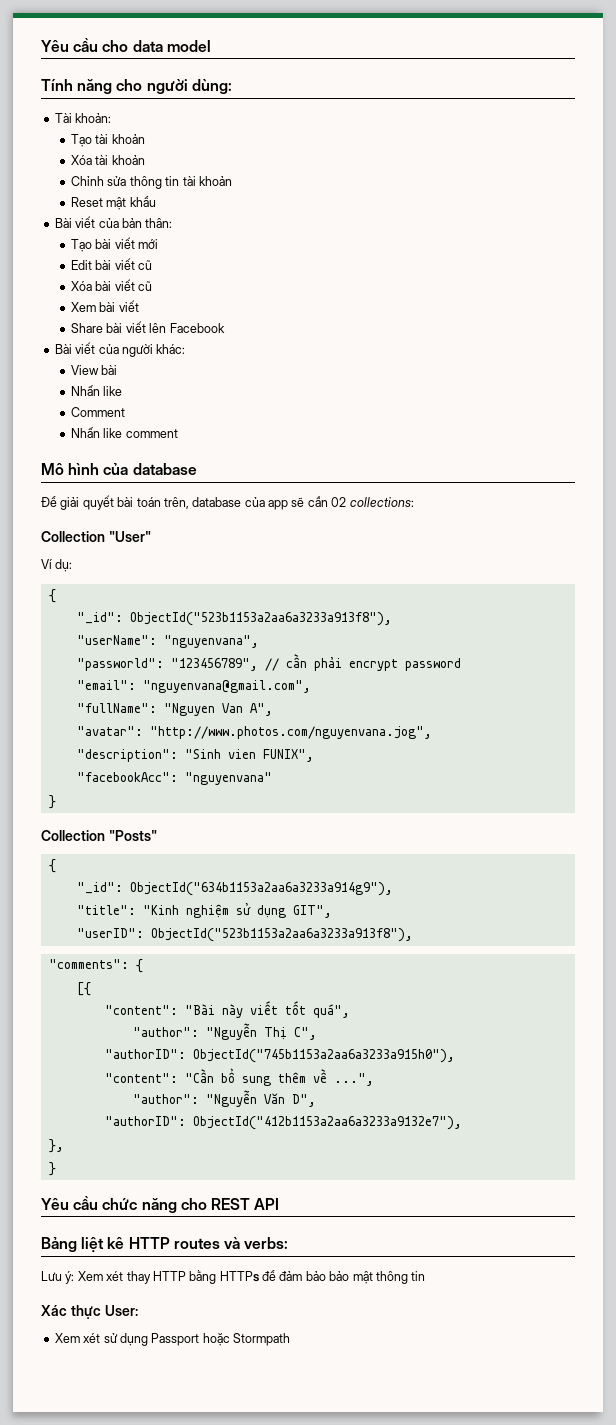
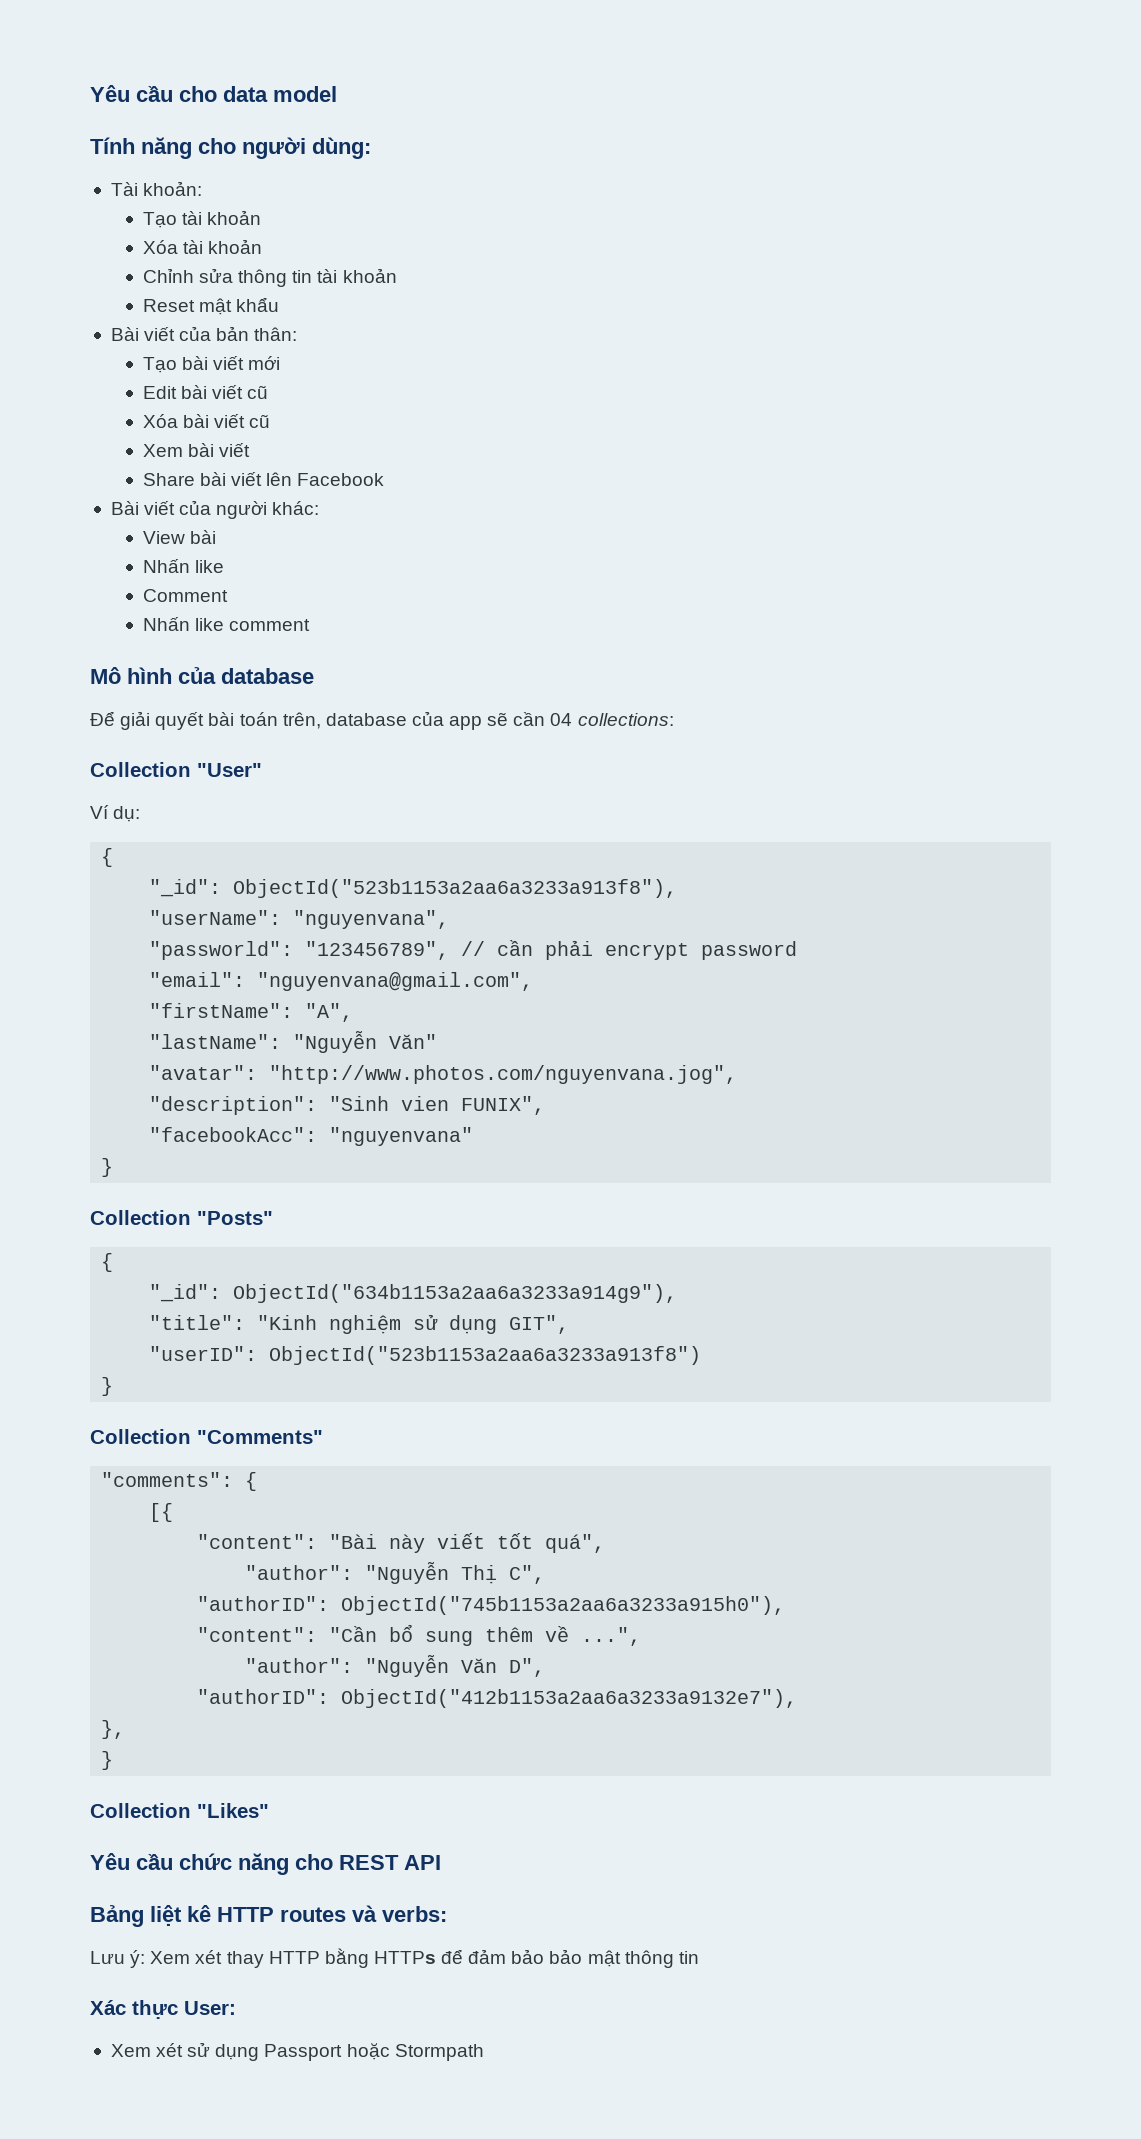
[331,497,347,507] 02 -> [550,713,573,726] 04
[76,703,273,716] "fullName": "Nguyen Van A", -> [149,1003,354,1022] [149,1031,438,1053] "firstName": "A", // "lastName": "Nguyễn Văn"
[150,928,413,942] ObjectId("523b1153a2aa6a3233a913f8"), -> [269,1346,702,1365] [101,1377,114,1396] [90,1429,323,1444] ObjectId("523b1153a2aa6a3233a913f8") // } // Collection "Comments"
(56, 1169) none -> [90,1803,269,1818] // Collection "Likes"

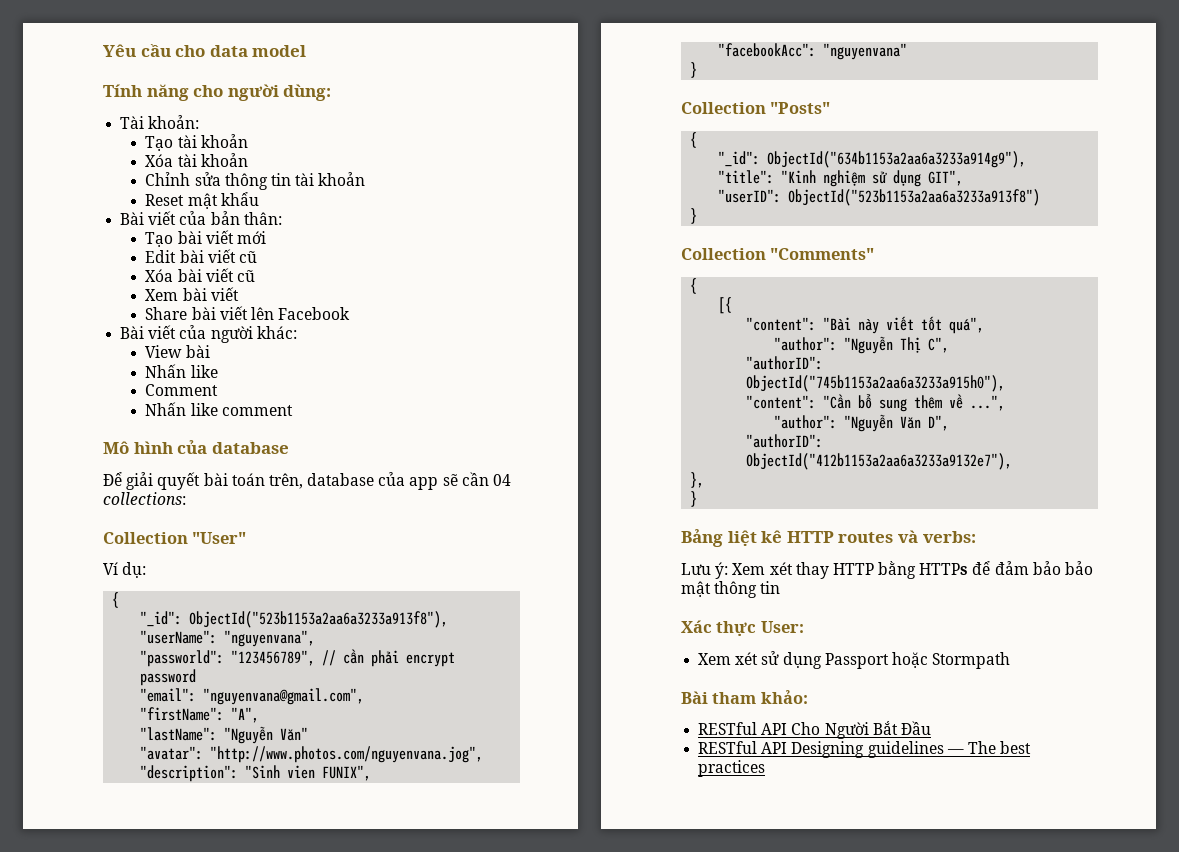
[101,1472,234,1487] "comments": -> (875, 254) none
[90,1803,269,1818] [90,1853,441,1875] // Collection "Likes" // Yêu cầu chức năng cho REST API -> (698, 499) none
(484, 2052) none -> [681,690,808,704] [698,721,931,739] [698,741,1032,758] [698,760,766,777] // Bài tham khảo: // RESTful API Cho Người Bắt Đầu // RESTful API Designing guidelines — The best practices

